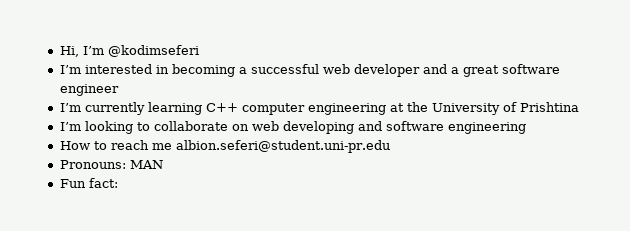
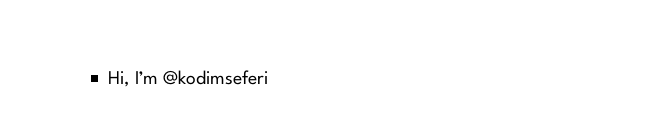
[59,64,560,77] [59,84,119,96] [59,102,579,115] [59,121,526,134] [59,140,390,153] [59,160,163,169] [59,178,118,188] // I’m interested in becoming a successful web developer and a great software engineer // I’m currently learning C++ computer engineering at the University of Prishtina // I’m looking to collaborate on web developing and software engineering // How to reach me albion.seferi@student.uni-pr.edu // Pronouns: MAN // Fun fact: -> (268, 77) none

